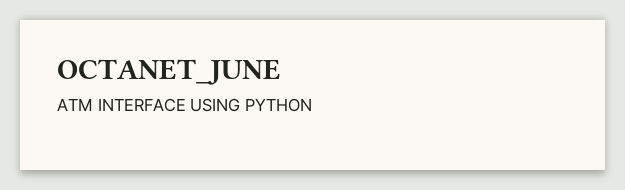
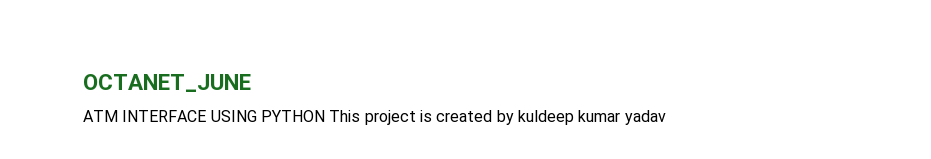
(312, 105) none -> [329,110,666,125] This project is created by kuldeep kumar yadav

